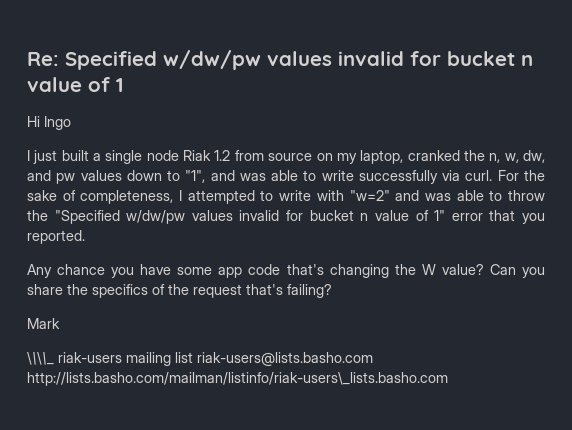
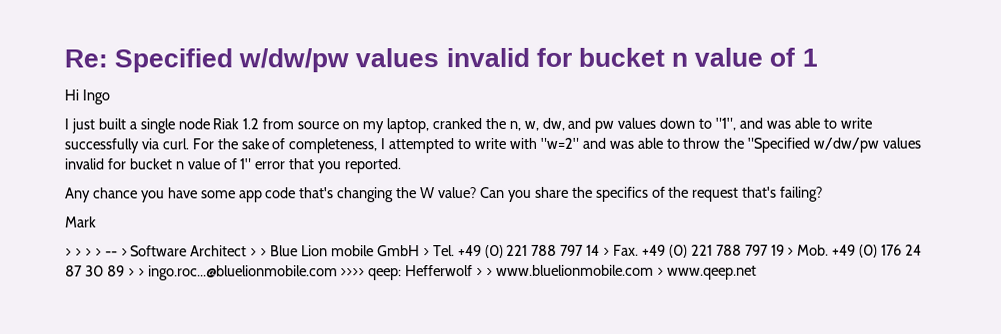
[27,352,373,366] [27,372,448,386] \\\\_ riak-users mailing list riak-users@lists.basho.com http://lists.basho.com/mailman/listinfo/riak-users\_lists.basho.com -> [65,244,923,259] [65,264,757,281] > > > > -- > Software Architect > > Blue Lion mobile GmbH > Tel. +49 (0) 221 788 797 14 > Fax. +49 (0) 221 788 797 19 > Mob. +49 (0) 176 24 87 30 89 > > ingo.roc...@bluelionmobile.com >>>> qeep: Hefferwolf > > www.bluelionmobile.com > www.qeep.net

